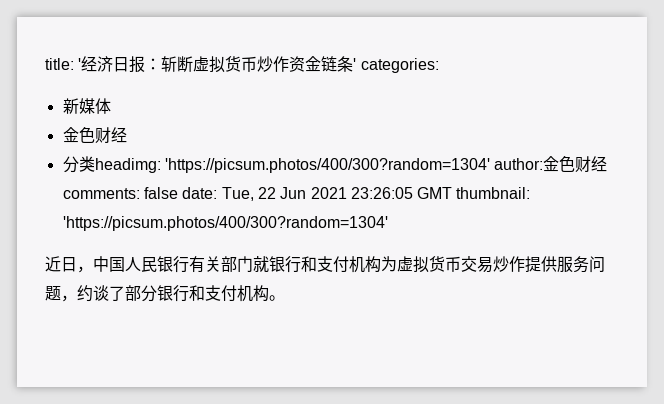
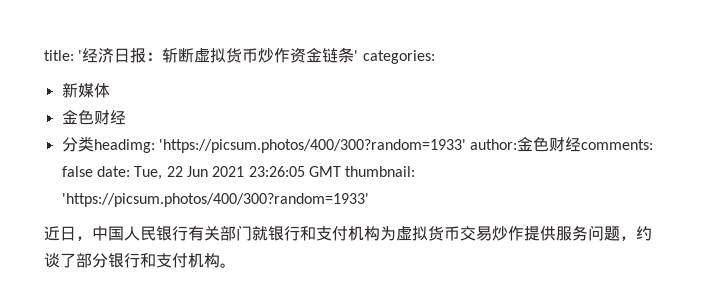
[164,158,490,173] 'https://picsum.photos/400/300?random=1304' -> [158,139,466,153] 'https://picsum.photos/400/300?random=1933'
[62,216,388,231] 'https://picsum.photos/400/300?random=1304' -> [61,193,369,207] 'https://picsum.photos/400/300?random=1933'

